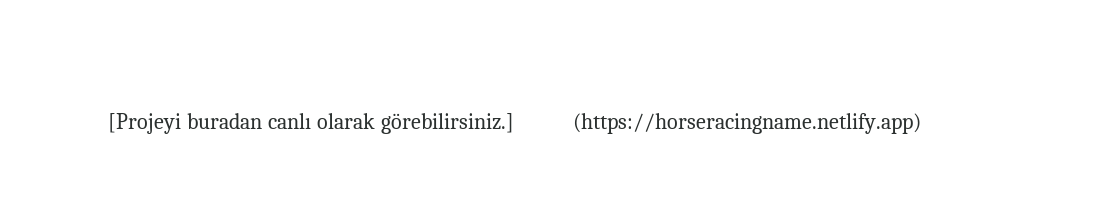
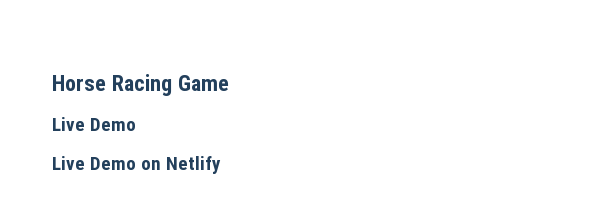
[108,113,921,134] [Projeyi buradan canlı olarak görebilirsiniz.] (https://horseracingname.netlify.app) -> [52,74,229,96] [52,117,137,131] [52,156,222,174] Horse Racing Game // Live Demo // Live Demo on Netlify

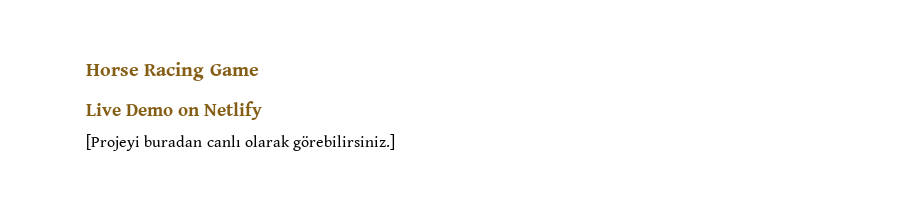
[52,156,137,170] // Live Demo -> (173, 110) none
(222, 165) none -> [86,134,396,151] // [Projeyi buradan canlı olarak görebilirsiniz.]

